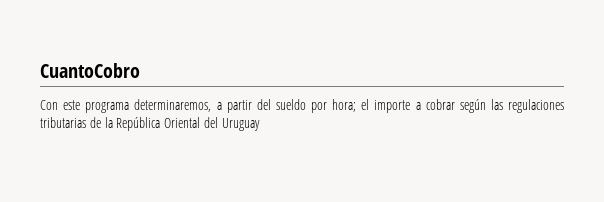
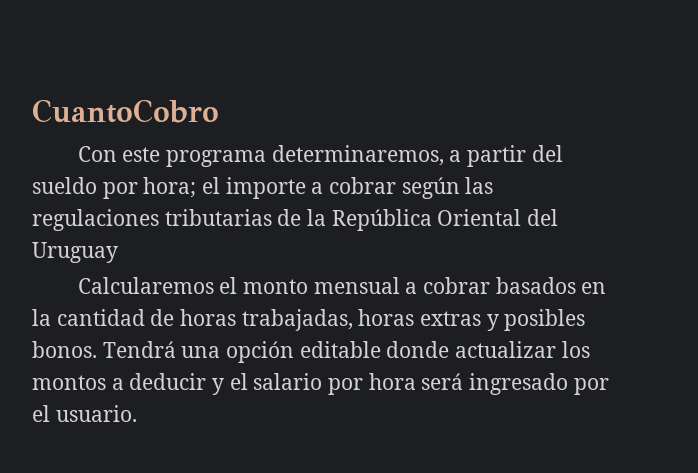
(260, 124) none -> [77,277,607,294] [32,309,586,331] [32,341,590,363] [32,373,609,395] [32,405,137,422] // Calcularemos el monto mensual a cobrar basados en la cantidad de horas trabajadas, horas extras y posibles bonos. Tendrá una opción editable donde actualizar los montos a deducir y el salario por hora será ingresado por el usuario.

